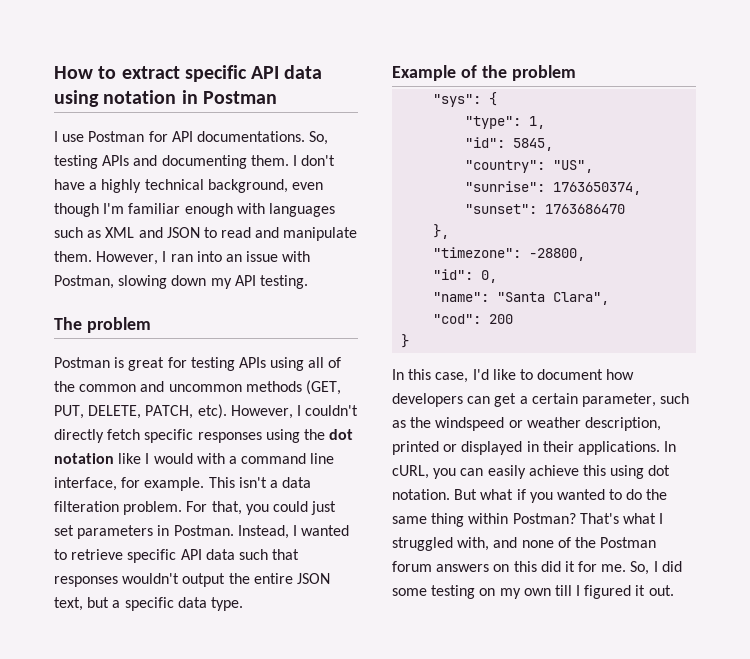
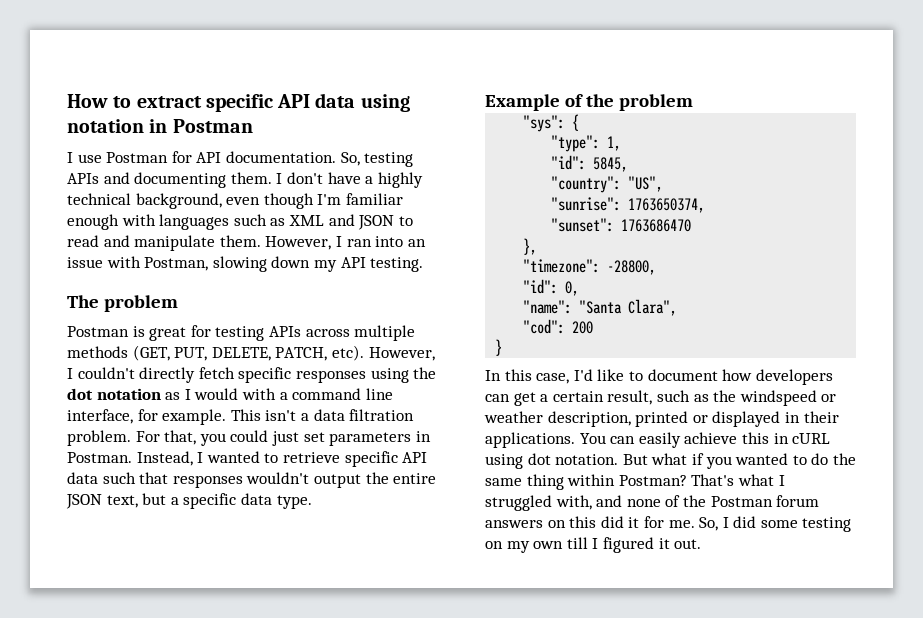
[196,131,305,142] documentations. -> [225,151,336,163] documentation.
[270,357,342,371] [54,381,242,392] using all of the common and uncommon -> [305,325,416,341] across multiple
[118,453,142,464] like -> [165,392,181,400] as
[54,501,119,512] filteration -> [349,409,415,421] filtration
[581,393,656,407] parameter, -> [607,390,653,405] result,
[664,441,677,452] [392,465,457,479] In cURL, you -> [579,433,606,444] You
(606, 470) none -> [773,433,831,444] in cURL

